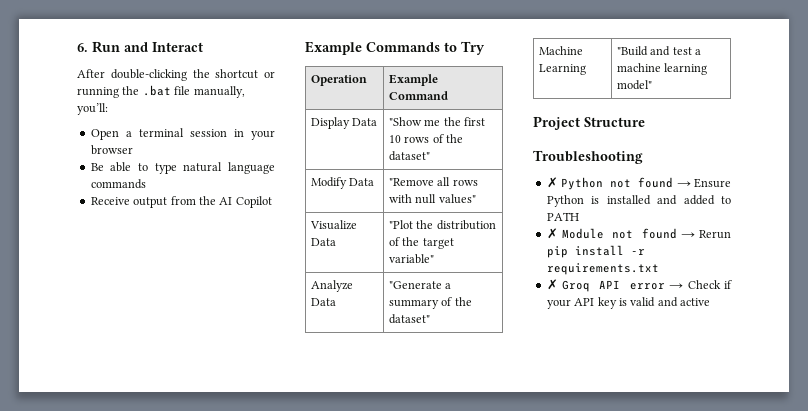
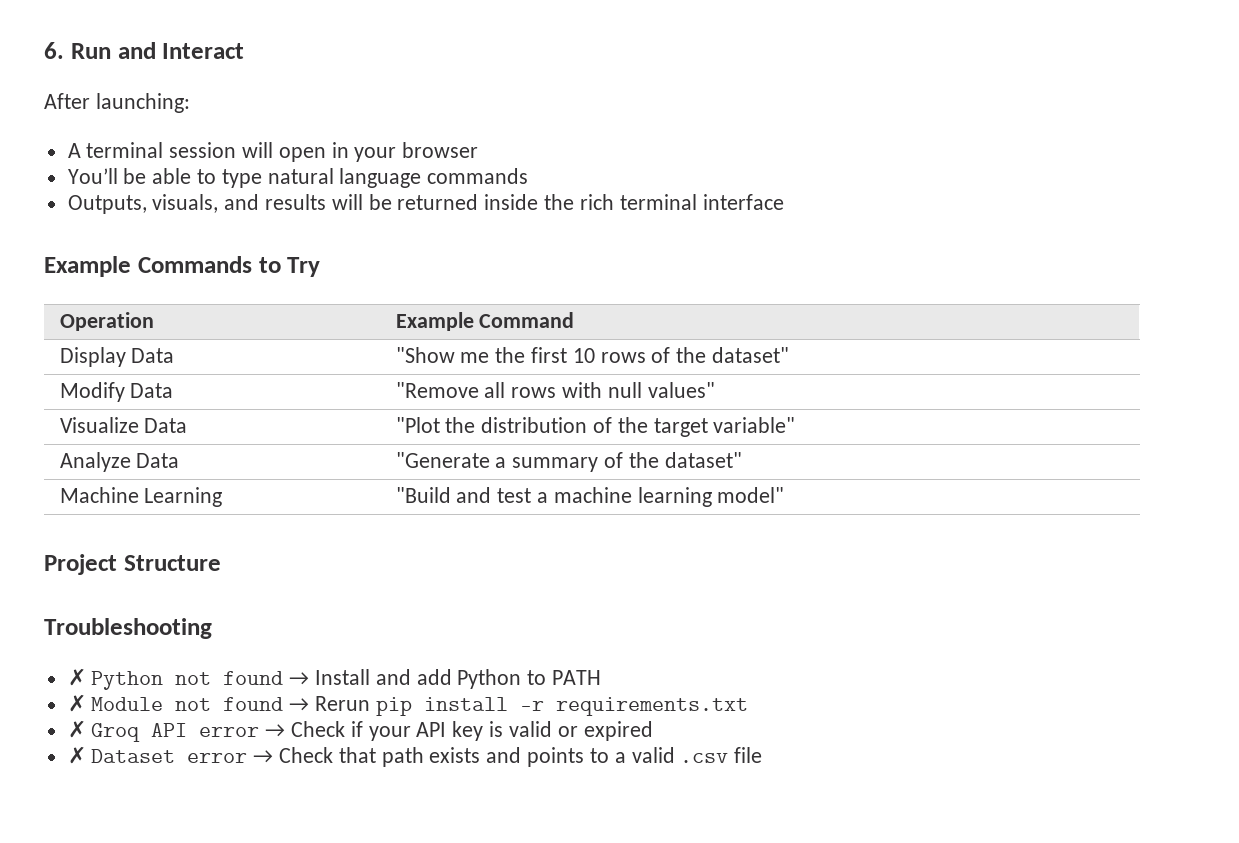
[110,69,275,81] [77,85,245,98] [77,103,108,115] [90,128,227,140] double-clicking the shortcut or running the .bat file manually, you’ll: // Open a terminal session -> [95,93,190,113] [67,142,326,162] launching: // A terminal session will open
[90,163,104,171] Be -> [67,168,147,184] You’ll be
[90,196,272,208] Receive output from the AI Copilot -> [67,194,784,214] Outputs, visuals, and results will be returned inside the rich terminal interface
[694,178,731,188] [546,195,715,207] Ensure Python is installed and added -> [315,669,522,689] Install and add Python
[657,297,710,307] and active -> [557,721,653,741] [67,746,763,767] or expired // ✗ Dataset error → Check that path exists and points to a valid .csv file

